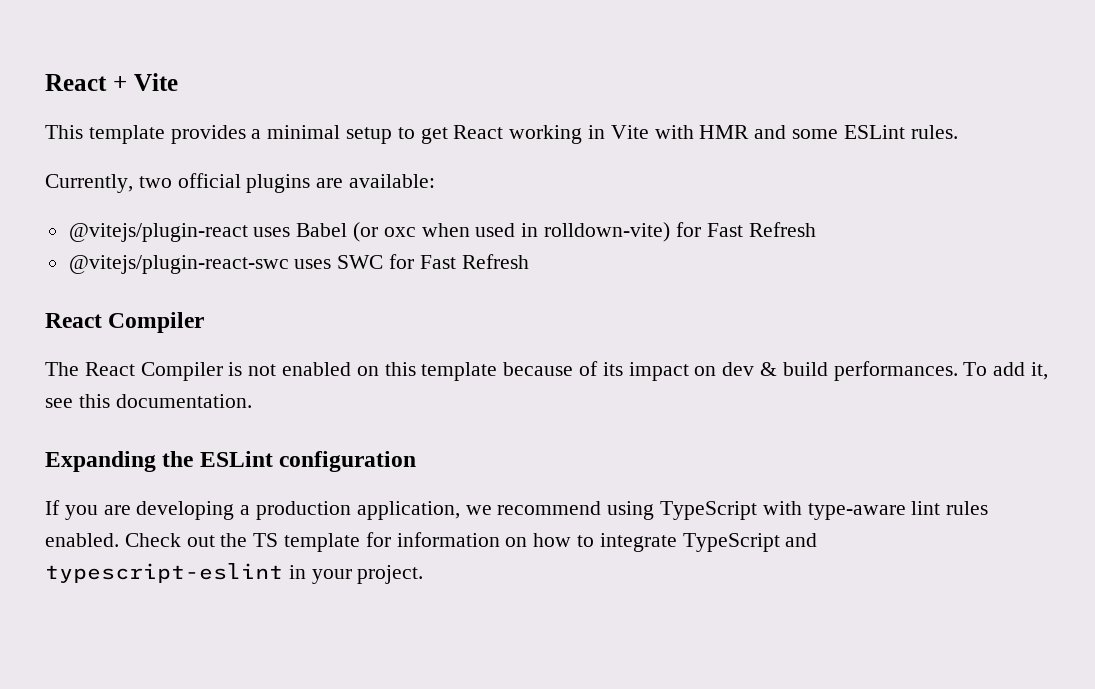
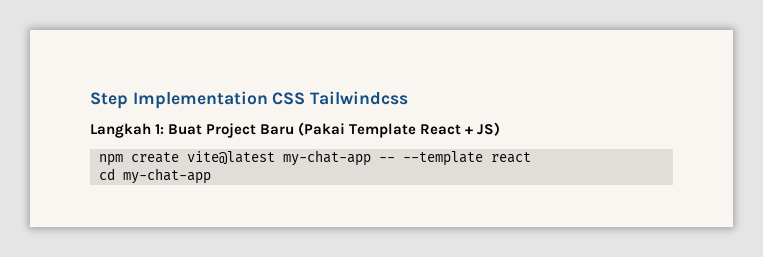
[45,73,178,91] [45,125,958,144] [45,173,436,193] [68,222,816,242] [68,254,529,274] [45,312,205,333] [45,361,1049,381] [45,394,252,408] [45,451,417,472] [45,500,989,520] [45,532,818,552] [45,563,424,584] React + Vite // This template provides a minimal setup to get React working in Vite with HMR and some ESLint rules. // Currently, two official plugins are available: // @vitejs/plugin-react uses Babel (or oxc when used in rolldown-vite) for Fast Refresh // @vitejs/plugin-react-swc uses SWC for Fast Refresh // React Compiler // The React Compiler is not enabled on this template because of its impact on dev & build performances. To add it, see this documentation. // Expanding the ESLint configuration // If you are developing a production application, we recommend using TypeScript with type-aware lint rules enabled. Check out the TS template for information on how to integrate TypeScript and typescript-eslint in your project. -> [90,91,409,109] [90,122,501,138] [99,150,531,166] [99,168,211,184] Step Implementation CSS Tailwindcss // Langkah 1: Buat Project Baru (Pakai Template React + JS) // npm create vite@latest my-chat-app -- --template react // cd my-chat-app

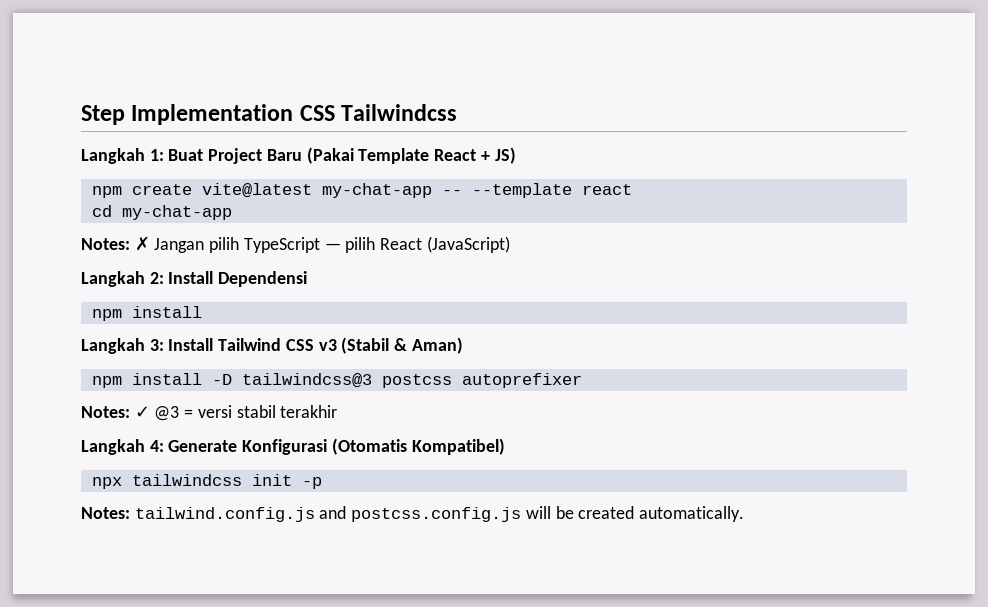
(211, 176) none -> [81,236,510,253] [81,271,308,287] [91,306,202,321] [81,337,463,354] [91,373,582,388] [81,405,338,421] [81,438,505,455] [91,474,322,489] [81,506,745,522] // Notes: ✗ Jangan pilih TypeScript — pilih React (JavaScript) // Langkah 2: Install Dependensi // npm install // Langkah 3: Install Tailwind CSS v3 (Stabil & Aman) // npm install -D tailwindcss@3 postcss autoprefixer // Notes: ✓ @3 = versi stabil terakhir // Langkah 4: Generate Konfigurasi (Otomatis Kompatibel) // npx tailwindcss init -p // Notes: tailwind.config.js and postcss.config.js will be created automatically.

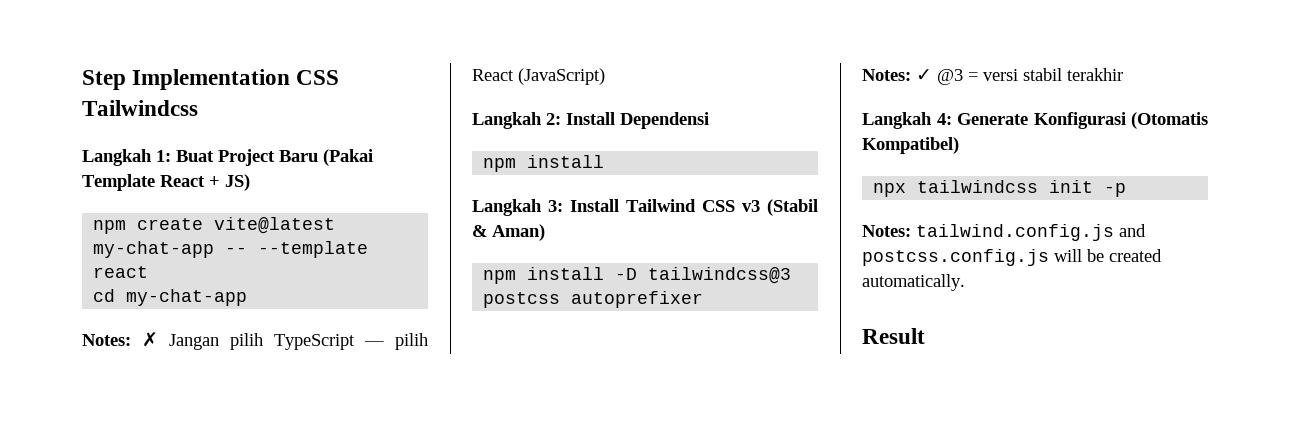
(745, 514) none -> [862,328,925,344] // Result

